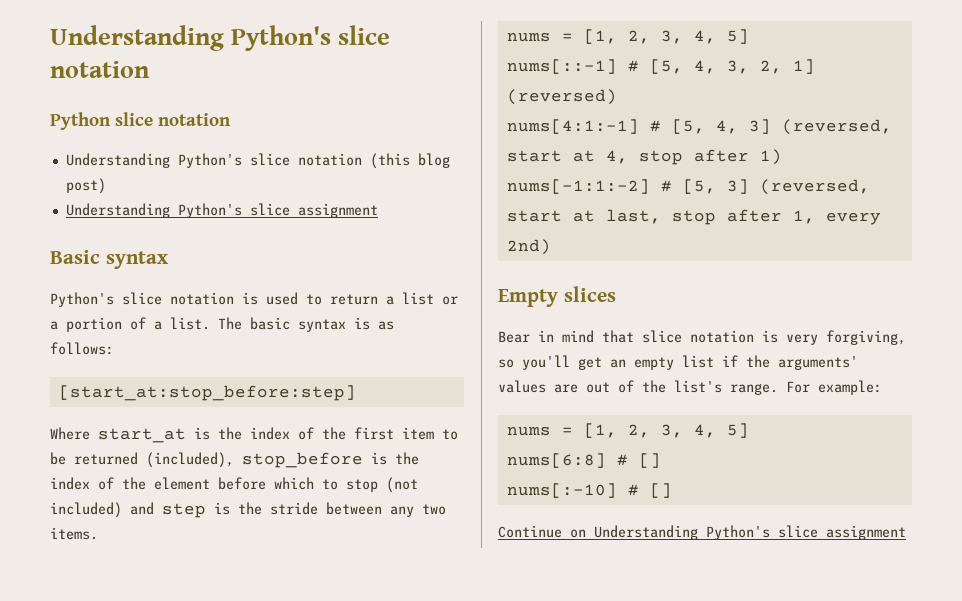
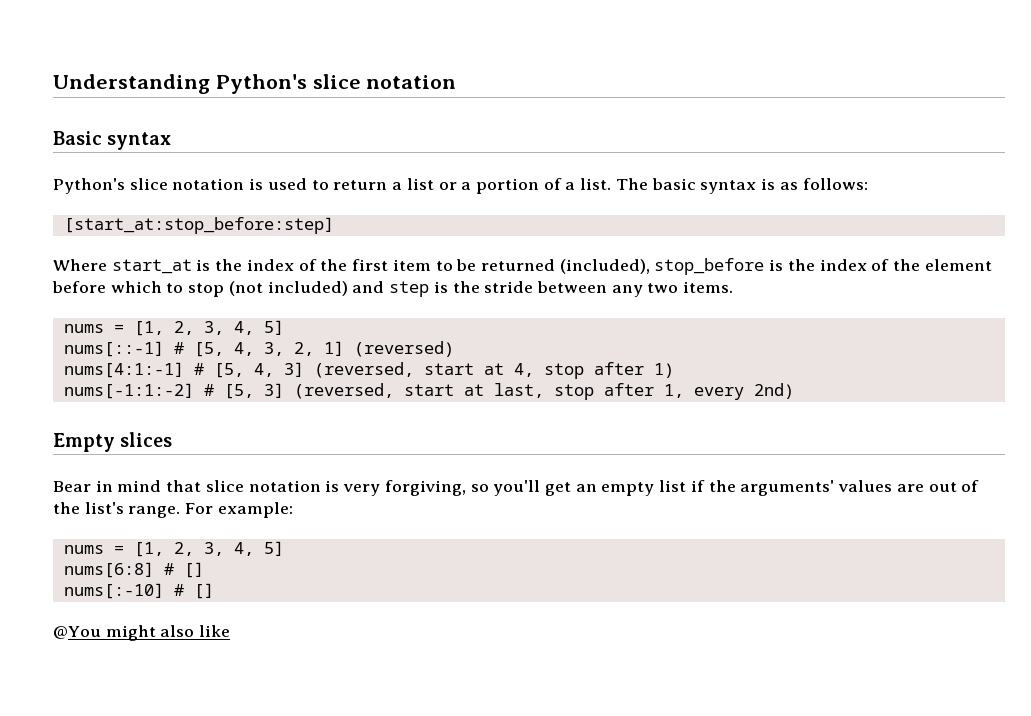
[50,25,391,51] [50,61,150,78] [50,112,231,130] [65,153,450,169] [65,178,106,194] [65,203,378,218] Understanding Python's slice notation // Python slice notation // Understanding Python's slice notation (this blog post) // Understanding Python's slice assignment -> [53,74,457,94] Understanding Python's slice notation
[498,525,906,540] Continue on Understanding Python's slice assignment -> [53,625,231,641] @You might also like

